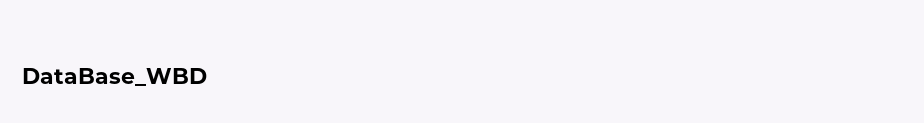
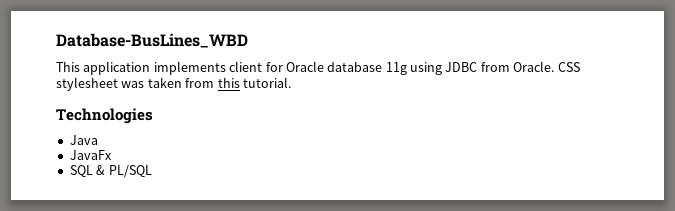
[22,68,207,86] DataBase_WBD -> [56,33,248,48] [56,61,580,75] [56,77,291,91] [56,108,153,124] [69,135,98,145] [69,150,112,160] [69,165,152,178] Database-BusLines_WBD // This application implements client for Oracle database 11g using JDBC from Oracle. CSS stylesheet was taken from this tutorial. // Technologies // Java // JavaFx // SQL & PL/SQL

